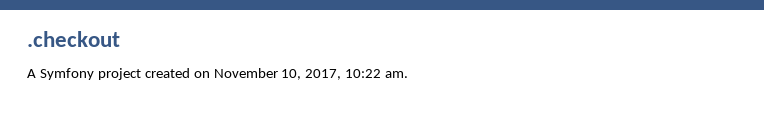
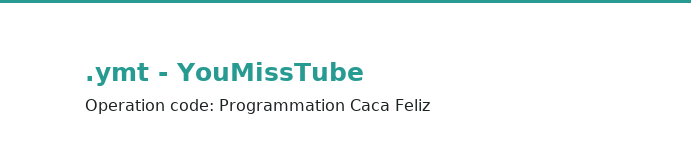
[27,31,120,47] [27,68,409,80] .checkout // A Symfony project created on November 10, 2017, 10:22 am. -> [85,62,364,86] [85,99,430,114] .ymt - YouMissTube // Operation code: Programmation Caca Feliz

